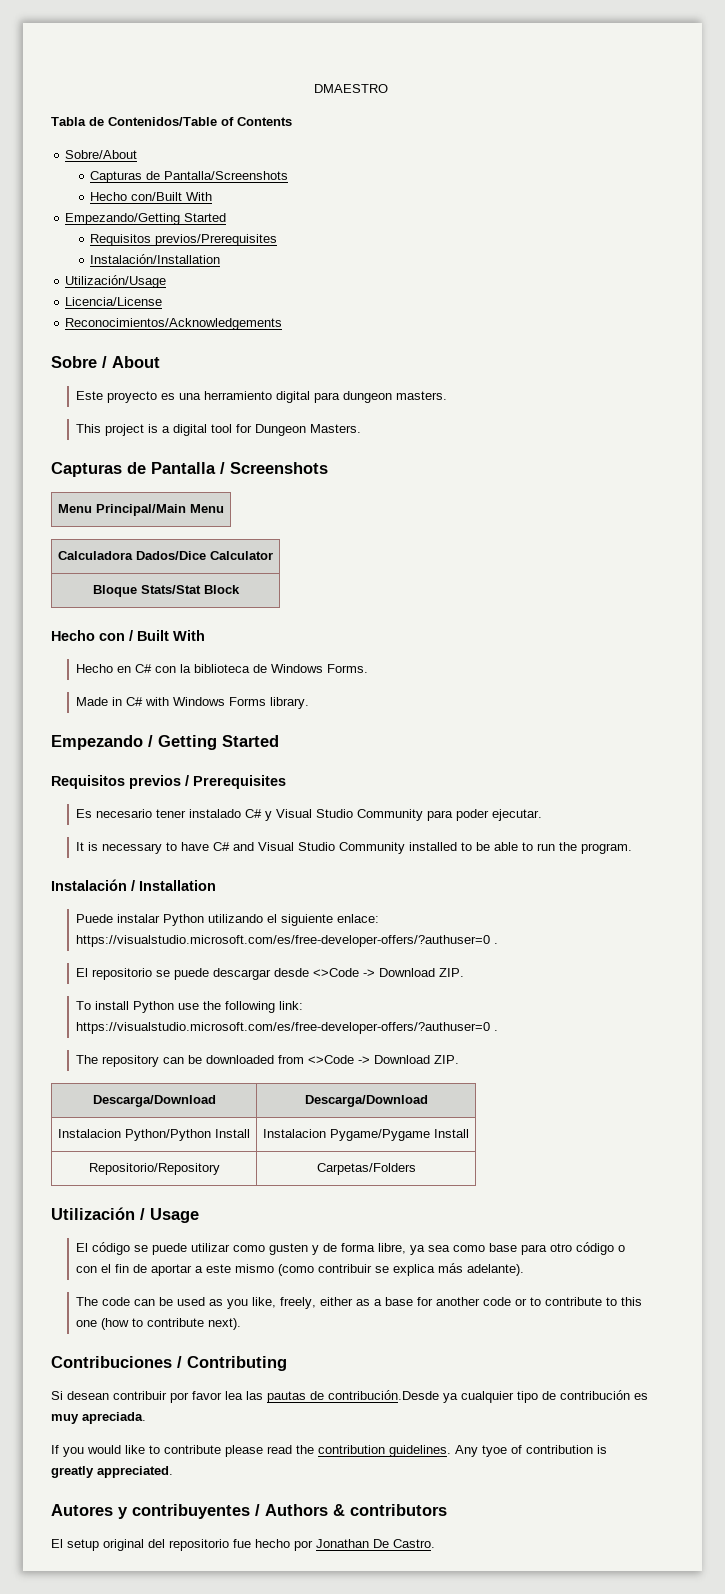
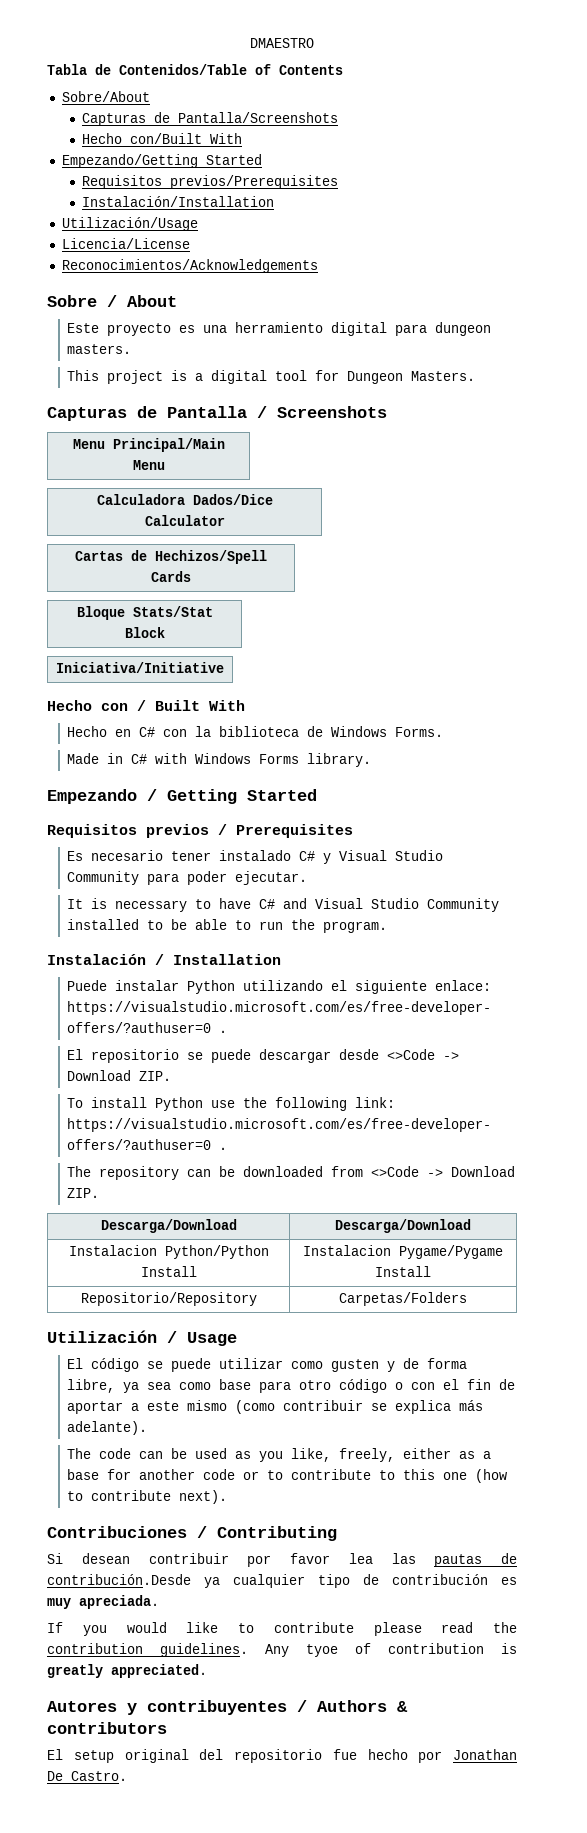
(273, 555) none -> [75,550,267,564] [151,571,191,582] // Cartas de Hechizos/Spell Cards
(240, 589) none -> [56,662,224,673] // Iniciativa/Initiative

